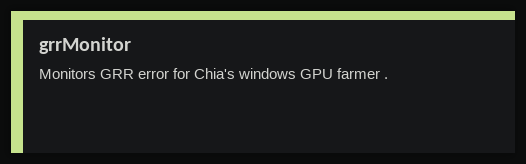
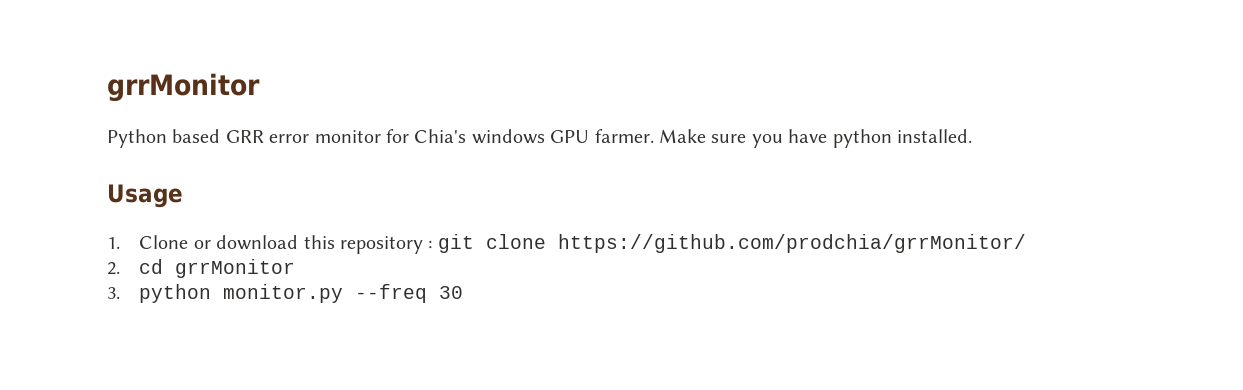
[39,37,131,54] [39,68,96,79] grrMonitor // Monitors -> [107,73,260,102] [107,129,221,148] grrMonitor // Python based
(170, 74) none -> [314,130,381,143] monitor
[337,68,389,79] farmer . -> [594,129,972,148] [107,184,183,208] [107,234,1026,254] [107,259,296,278] [107,284,464,303] farmer. Make sure you have python installed. // Usage // 1. Clone or download this repository : git clone https://github.com/prodchia/grrMonitor/ // 2. cd grrMonitor // 3. python monitor.py --freq 30

